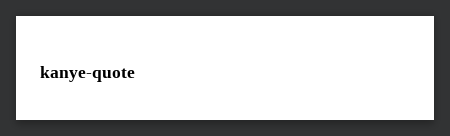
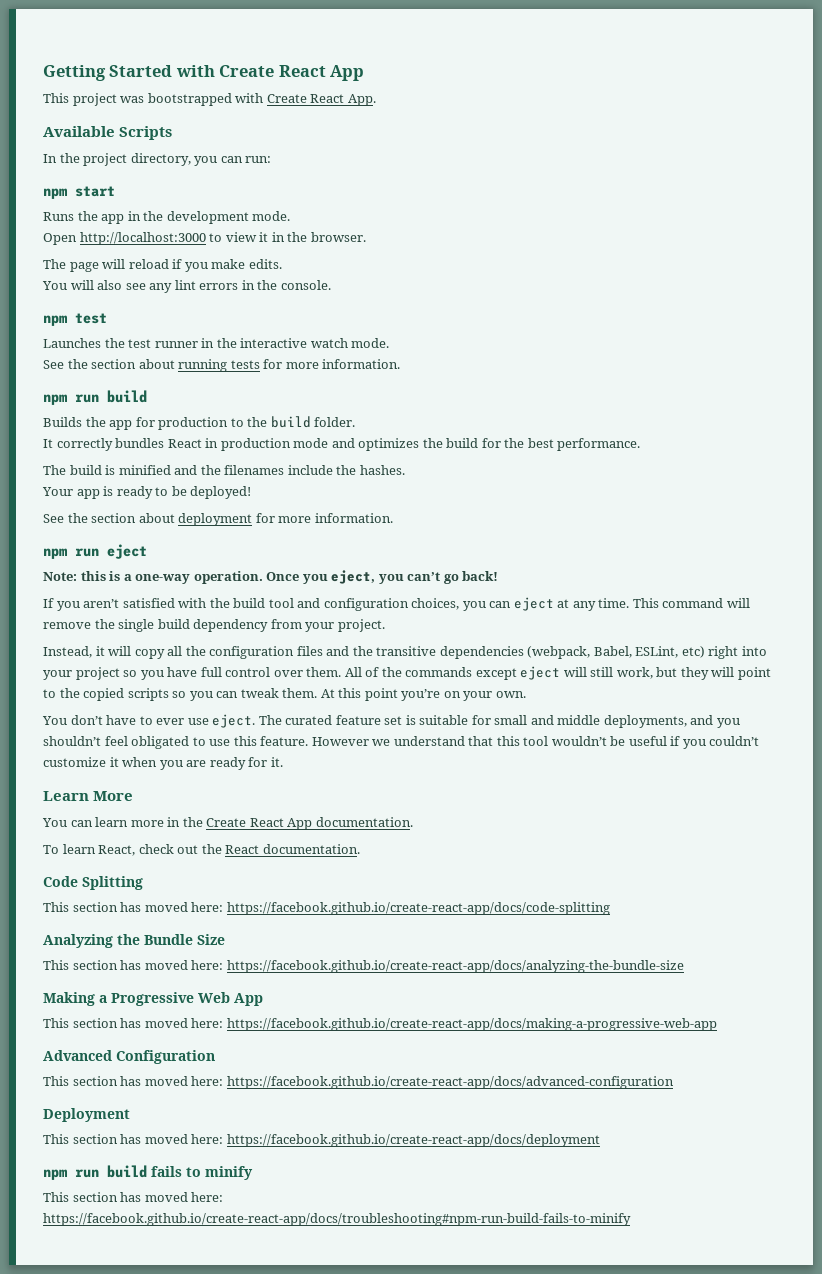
[40,66,135,82] kanye-quote -> [43,65,365,81] [43,93,376,106] [43,126,173,140] [43,153,272,166] [43,186,115,199] [43,211,291,224] [43,232,366,245] [43,259,282,272] [42,280,331,293] [43,313,107,326] [43,338,390,348] [43,359,401,372] [43,390,147,405] [43,416,356,430] [43,438,641,451] [43,465,405,475] [42,486,252,499] [43,513,393,526] [43,544,147,559] [43,570,499,584] [43,597,750,611] [43,619,385,632] [43,646,767,659] [43,666,771,680] [43,688,526,701] [42,714,740,728] [43,736,760,749] [43,757,283,770] [43,791,134,801] [42,817,413,830] [43,844,360,856] [43,876,143,890] [43,902,610,915] [43,934,225,948] [43,960,684,973] [43,992,263,1006] [43,1018,717,1031] [43,1050,215,1064] [43,1076,674,1089] [43,1108,130,1122] [43,1134,600,1147] [43,1165,253,1180] [43,1192,224,1202] [43,1213,631,1226] Getting Started with Create React App // This project was bootstrapped with Create React App. // Available Scripts // In the project directory, you can run: // npm start // Runs the app in the development mode. // Open http://localhost:3000 to view it in the browser. // The page will reload if you make edits. // You will also see any lint errors in the console. // npm test // Launches the test runner in the interactive watch mode. // See the section about running tests for more information. // npm run build // Builds the app for production to the build folder. // It correctly bundles React in production mode and optimizes the build for the best performance. // The build is minified and the filenames include the hashes. // Your app is ready to be deployed! // See the section about deployment for more information. // npm run eject // Note: this is a one-way operation. Once you eject, you can’t go back! // If you aren’t satisfied with the build tool and configuration choices, you can eject at any time. This command will remove the single build dependency from your project. // Instead, it will copy all the configuration files and the transitive dependencies (webpack, Babel, ESLint, etc) right into your project so you have full control over them. All of the commands except eject will still work, but they will point to the copied scripts so you can tweak them. At this point you’re on your own. // You don’t have to ever use eject. The curated feature set is suitable for small and middle deployments, and you shouldn’t feel obligated to use this feature. However we understand that this tool wouldn’t be useful if you couldn’t customize it when you are ready for it. // Learn More // You can learn more in the Create React App documentation. // To learn React, check out the React documentation. // Code Splitting // This section has moved here: https://facebook.github.io/create-react-app/docs/code-splitting // Analyzing the Bundle Size // This section has moved here: https://facebook.github.io/create-react-app/docs/analyzing-the-bundle-size // Making a Progressive Web App // This section has moved here: https://facebook.github.io/create-react-app/docs/making-a-progressive-web-app // Advanced Configuration // This section has moved here: https://facebook.github.io/create-react-app/docs/advanced-configuration // Deployment // This section has moved here: https://facebook.github.io/create-react-app/docs/deployment // npm run build fails to minify // This section has moved here: https://facebook.github.io/create-react-app/docs/troubleshooting#npm-run-build-fails-to-minify

